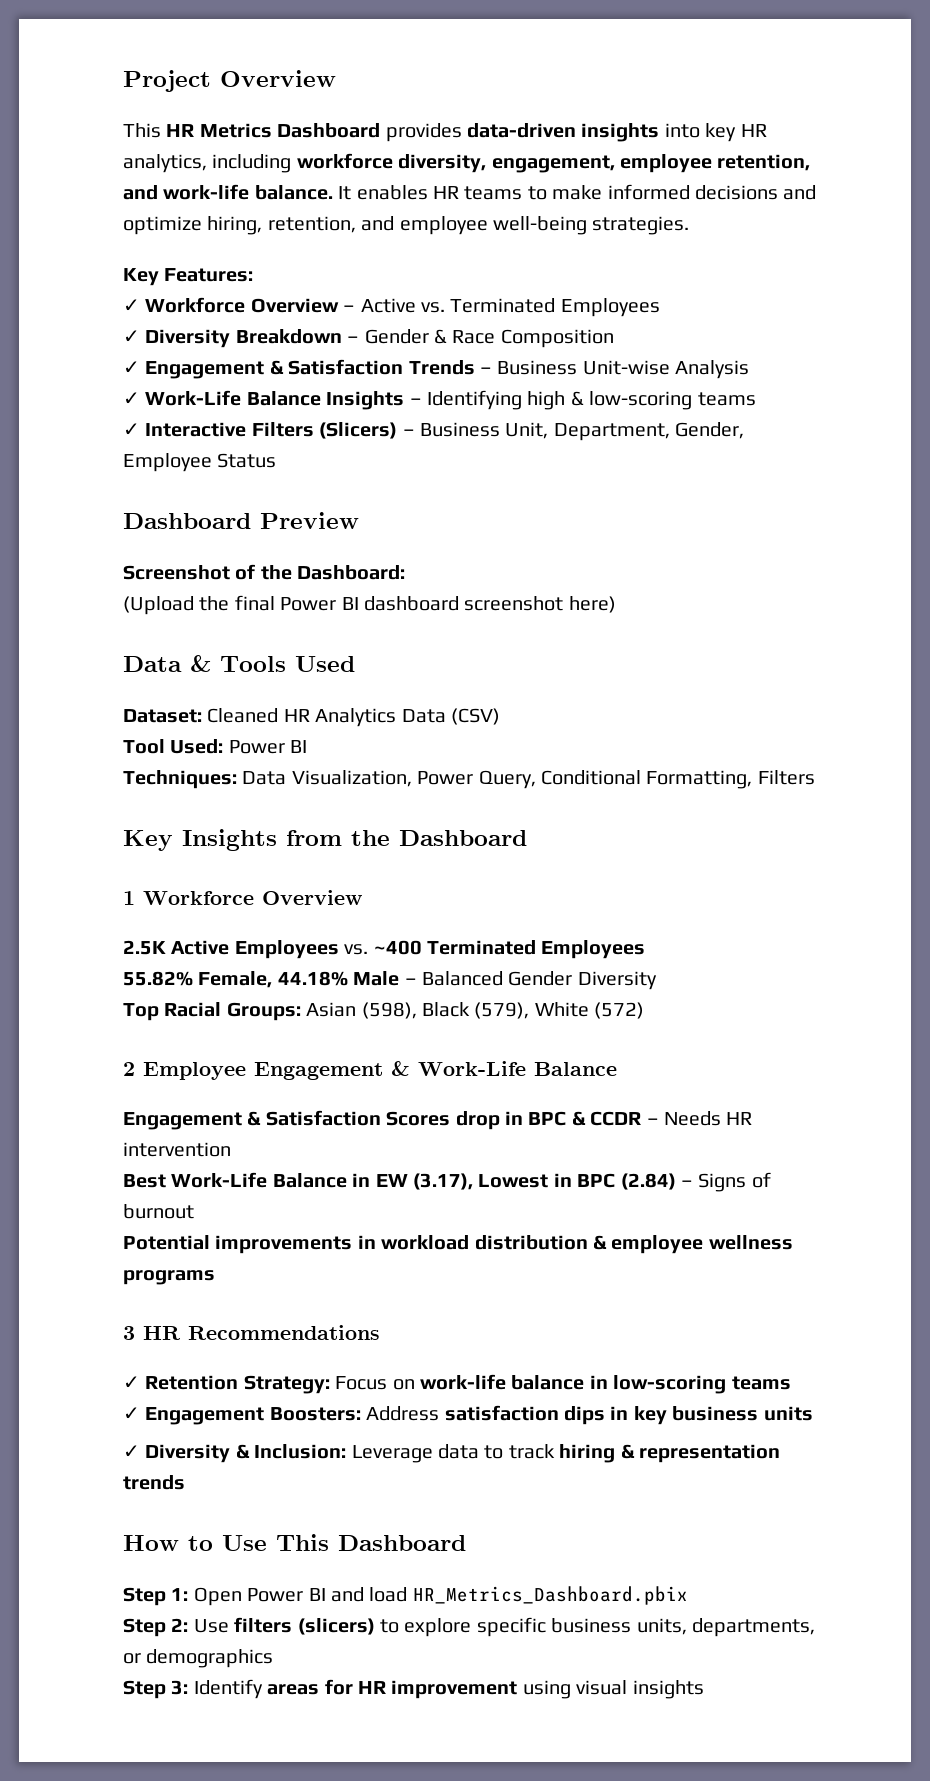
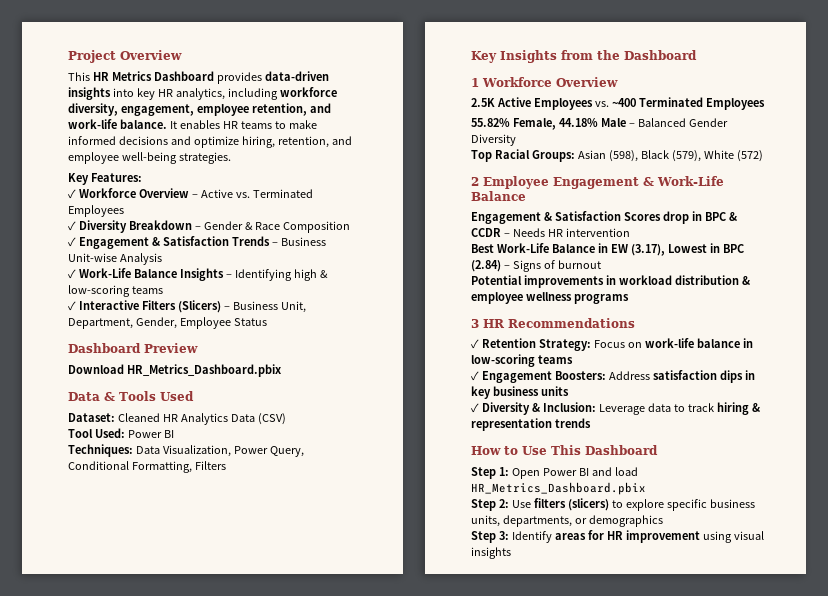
[123,564,406,580] [123,595,616,615] Screenshot of the Dashboard: // (Upload the final Power BI dashboard screenshot here) -> [68,364,281,377] Download HR_Metrics_Dashboard.pbix

